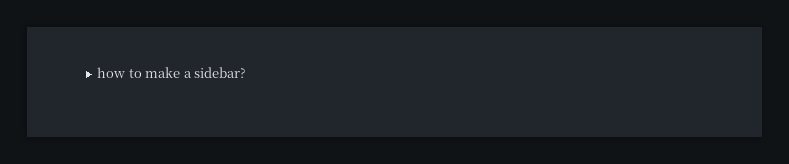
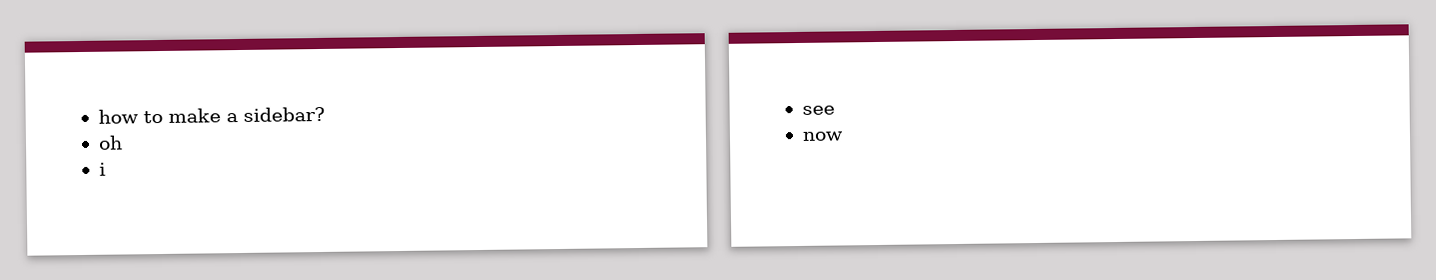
(247, 72) none -> [97,135,123,150] [98,162,106,176] [801,105,835,115] [801,131,844,141] // oh // i // see // now

